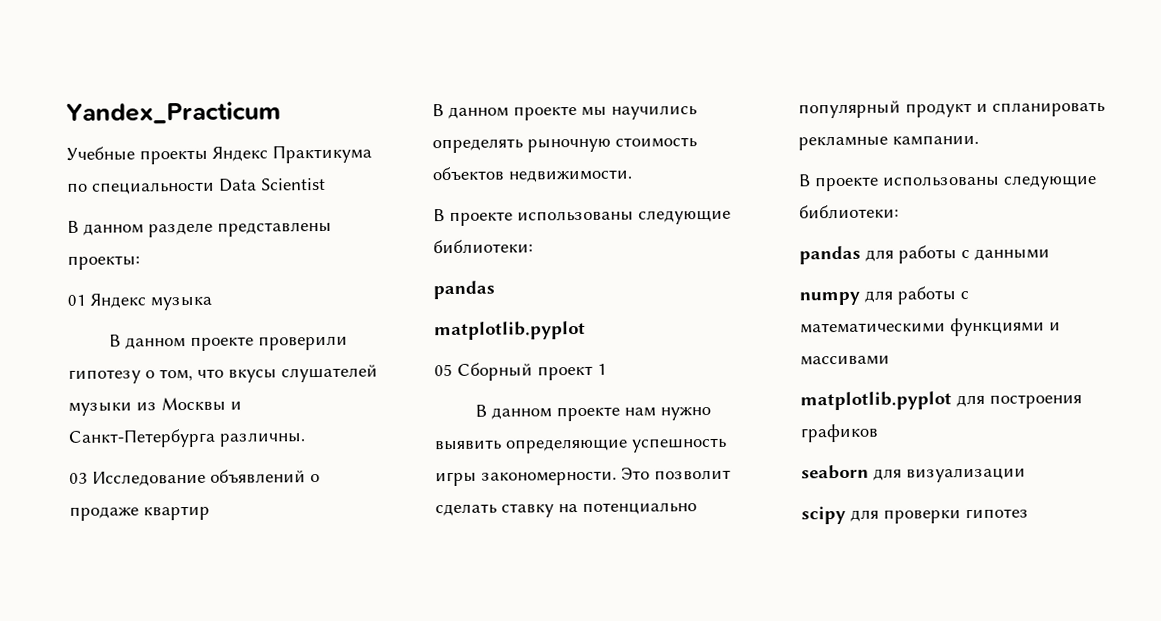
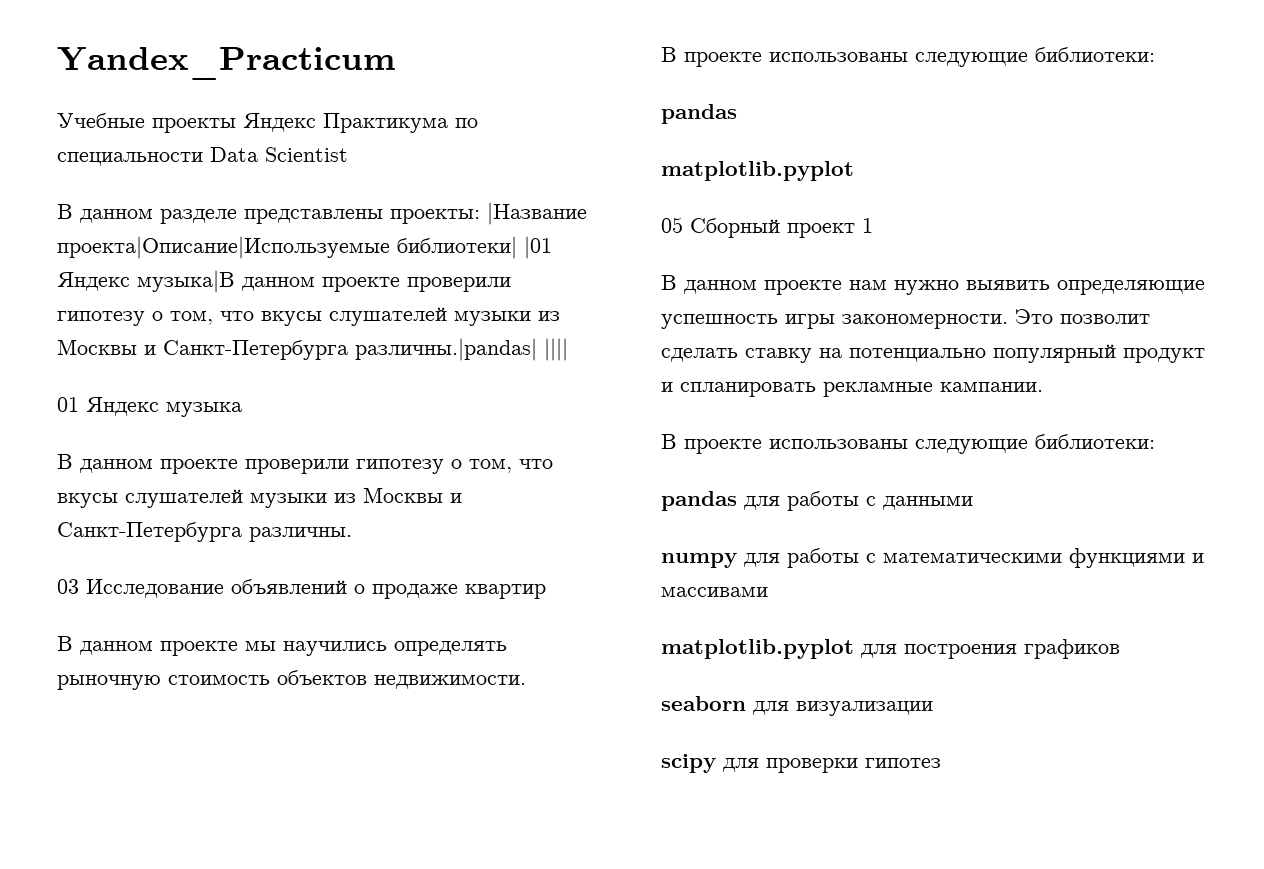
(140, 262) none -> [487,202,587,225] [57,236,552,259] [57,270,511,293] [57,307,560,326] [57,338,568,361] |Название проекта|Описание|Используемые библиотеки| |01 Яндекс музыка|В данном проекте проверили гипотезу о том, что вкусы слушателей музыки из Москвы и Санкт-Петербурга различны.|pandas| ||||

